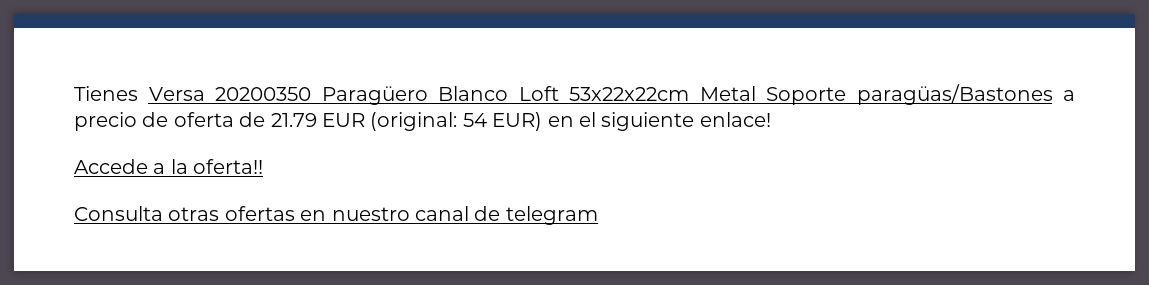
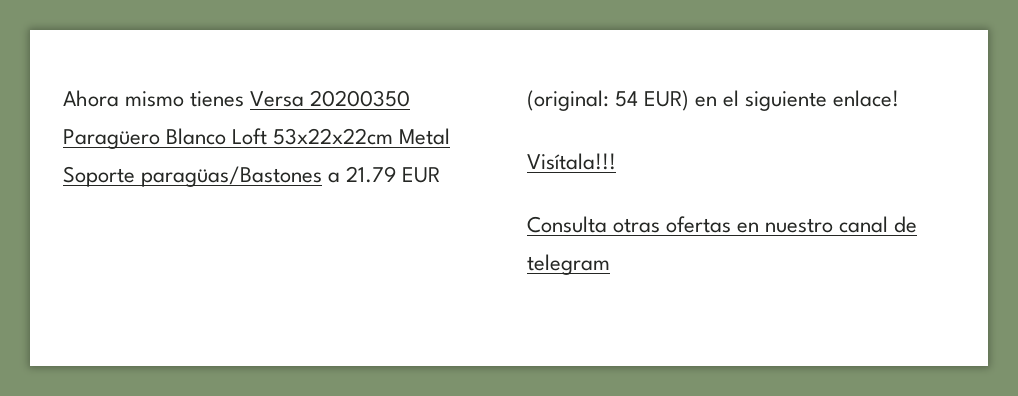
[74,86,138,101] Tienes -> [63,90,245,107] Ahora mismo tienes
[74,112,266,131] precio de oferta de -> (341, 177) none
[74,159,264,174] Accede a la oferta!! -> [527,153,616,170] Visítala!!!

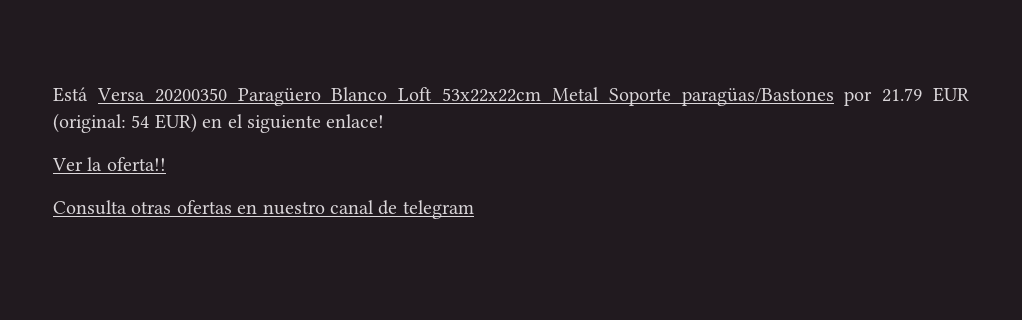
[63,90,245,107] Ahora mismo tienes -> [53,87,88,102] Está
[328,172,341,183] a -> [844,91,873,106] por
[527,153,616,170] Visítala!!! -> [52,157,166,171] Ver la oferta!!

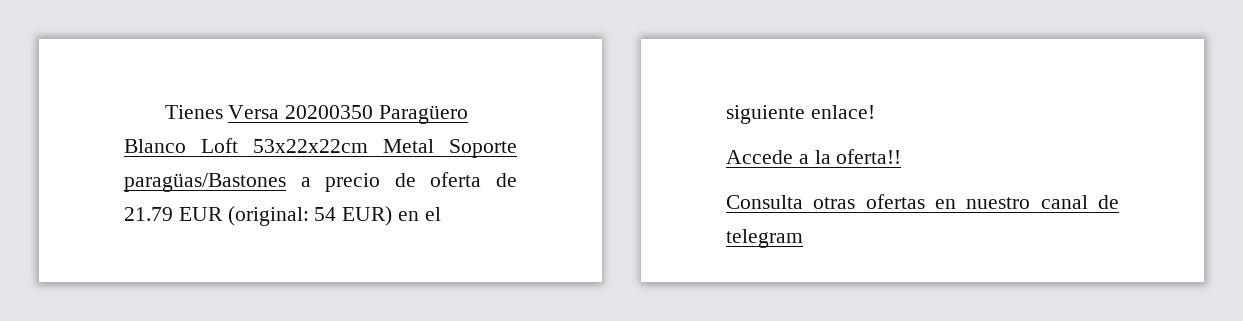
[53,87,88,102] Está -> [164,105,223,119] Tienes
[844,91,873,106] por -> [300,172,517,192] a precio de oferta de
[52,158,83,171] Ver -> [726,150,809,164] Accede a

